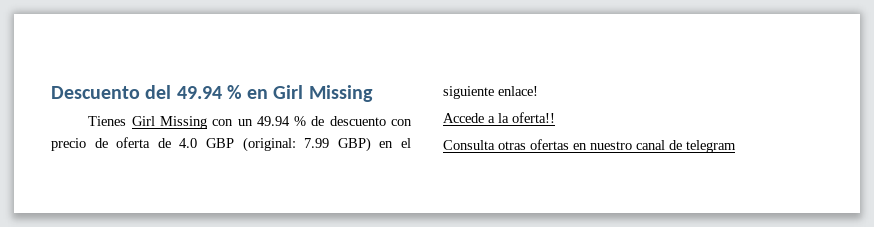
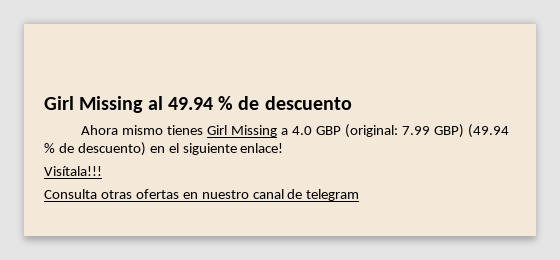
[51,85,373,102] [88,116,412,129] [51,137,171,151] Descuento del 49.94 % en Girl Missing // Tienes Girl Missing con un 49.94 % de descuento con precio de oferta de -> [44,96,352,113] [81,125,289,137] Girl Missing al 49.94 % de descuento // Ahora mismo tienes Girl Missing a
(371, 144) none -> [467,124,509,138] [44,142,146,156] (49.94 % de descuento)
[443,112,555,123] Accede a la oferta!! -> [44,166,102,176] Visítala!!!

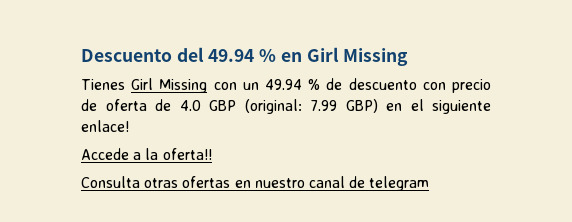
[44,96,352,113] [81,125,289,137] Girl Missing al 49.94 % de descuento // Ahora mismo tienes Girl Missing a -> [81,47,409,66] [81,78,491,93] [81,99,171,111] Descuento del 49.94 % en Girl Missing // Tienes Girl Missing con un 49.94 % de descuento con precio de oferta de
[467,124,509,138] [44,142,146,156] (49.94 % de descuento) -> (378, 106) none
[44,166,102,176] Visítala!!! -> [81,148,212,160] Accede a la oferta!!

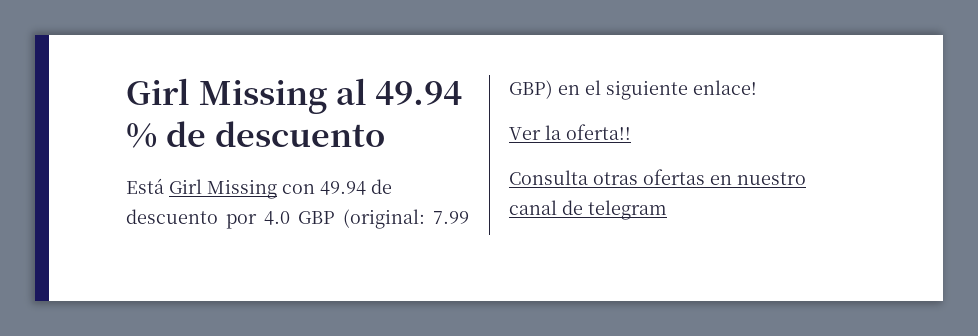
[81,47,409,66] [81,78,491,93] [81,99,171,111] Descuento del 49.94 % en Girl Missing // Tienes Girl Missing con un 49.94 % de descuento con precio de oferta de -> [126,78,463,114] [126,121,385,148] [126,178,392,199] [126,209,257,229] Girl Missing al 49.94 % de descuento // Está Girl Missing con 49.94 de descuento por
[81,148,142,160] Accede a -> [509,127,541,140] Ver

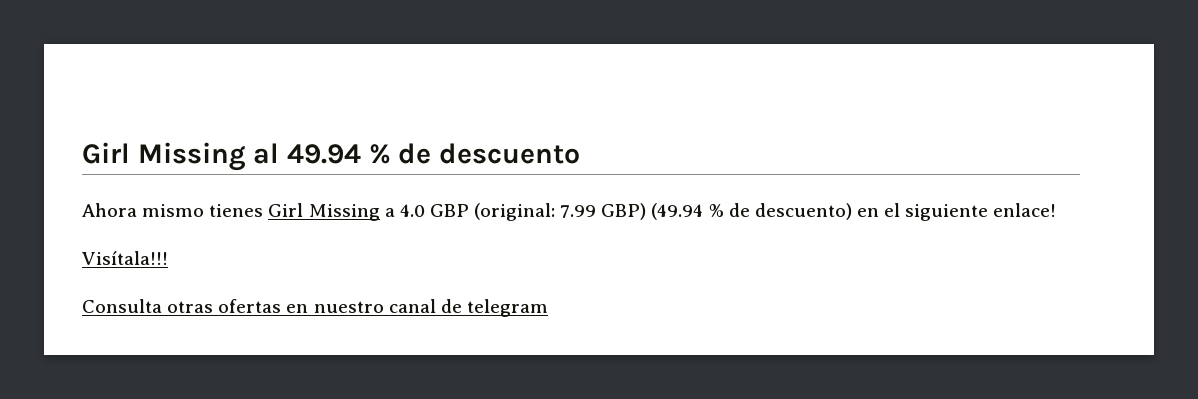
[126,178,392,199] [126,209,257,229] Está Girl Missing con 49.94 de descuento por -> [82,203,395,221] Ahora mismo tienes Girl Missing a
(553, 89) none -> [651,203,852,220] (49.94 % de descuento)
[509,124,631,140] Ver la oferta!! -> [82,251,168,265] Visítala!!!

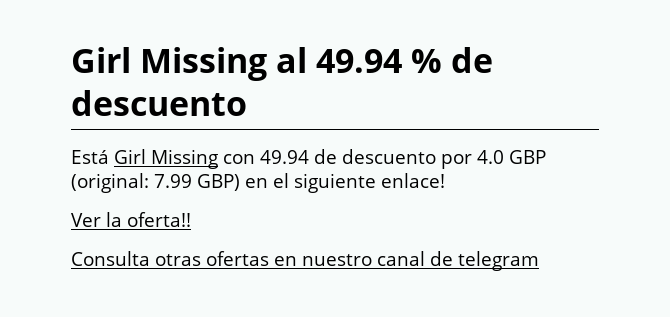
[82,203,395,221] Ahora mismo tienes Girl Missing a -> [71,149,472,169] Está Girl Missing con 49.94 de descuento por
[651,203,852,220] (49.94 % de descuento) -> (240, 182) none
[82,251,168,265] Visítala!!! -> [71,212,191,227] Ver la oferta!!

